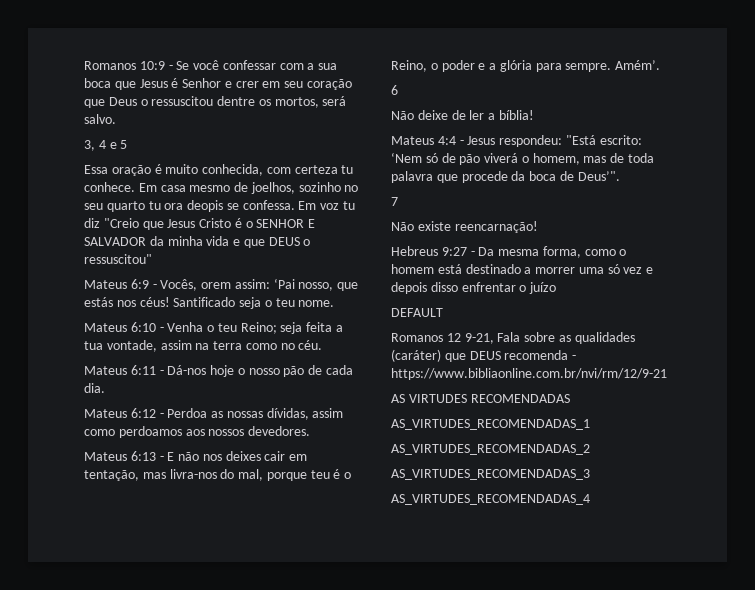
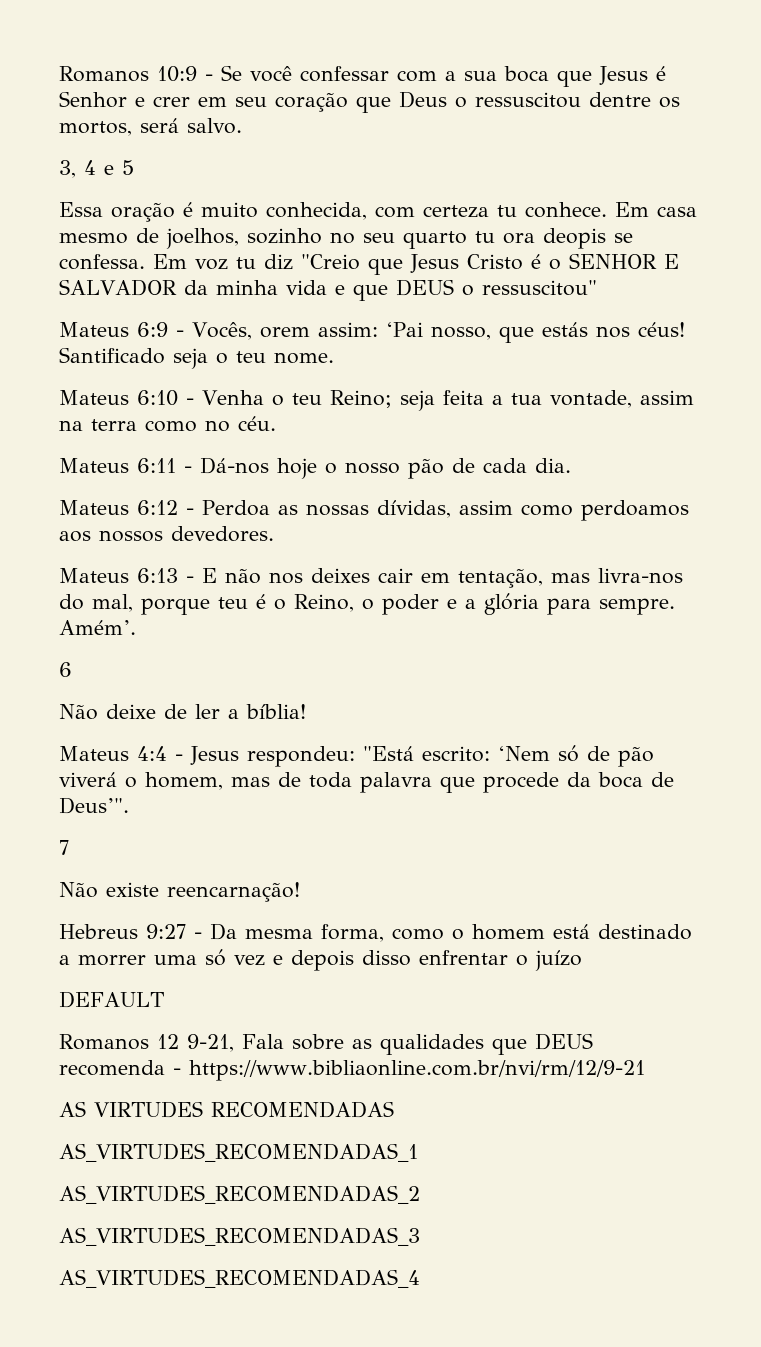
[391,349,441,362] (caráter) -> (484, 1044) none

